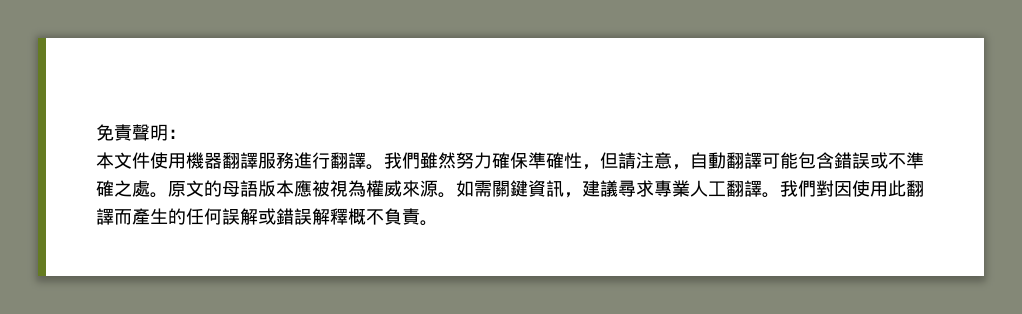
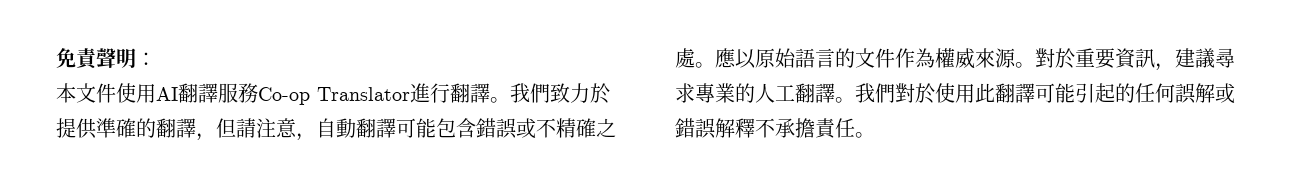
[186,152,222,169] 機器 -> [156,87,178,101] AI
(294, 160) none -> [258,87,410,105] Co-op Translator
[420,152,582,169] 雖然努力確保準確性 -> [550,83,610,104] [56,118,196,139] 致力於提供準確的翻譯
[906,152,924,169] 準 -> [556,118,576,138] 精
[168,180,348,197] 原文的母語版本應被視 -> [715,48,915,69] 應以原始語言的文件作
[456,180,528,197] 如需關鍵 -> [1035,48,1115,69] 對於重要
(690, 188) none -> [735,83,755,103] 的
[834,181,852,197] 因 -> [915,83,935,104] 於
[114,208,168,225] 而產生 -> [1035,83,1115,103] 可能引起
[348,208,420,225] 概不負責 -> [755,118,855,139] 不承擔責任

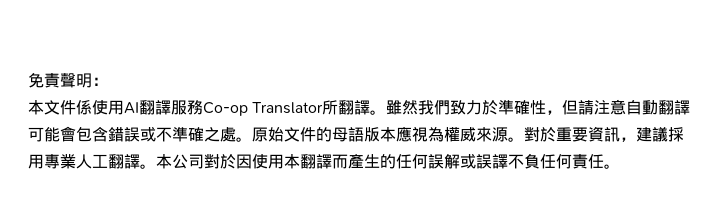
(116, 93) none -> [76,100,92,115] 係
[410,83,610,104] [56,118,196,139] 進行翻譯。我們致力於提供準確的翻譯 -> [322,99,547,115] 所翻譯。雖然我們致力於準確性
[296,133,316,141] ， -> (627, 107) none
(436, 128) none -> [60,126,76,142] 會
[556,118,576,138] 精 -> [172,126,188,142] 準
[715,48,915,69] 應以原始語言的文件作 -> [252,126,428,142] 原始文件的母語版本應視
[1215,48,1235,68] [675,83,1235,104] [675,118,815,139] 尋求專業的人工翻譯。我們對於使用此翻譯可能引起的任何誤解或錯誤解釋不承擔 -> [668,127,684,142] [28,154,572,169] 採用專業人工翻譯。本公司對於因使用本翻譯而產生的任何誤解或誤譯不負任何

